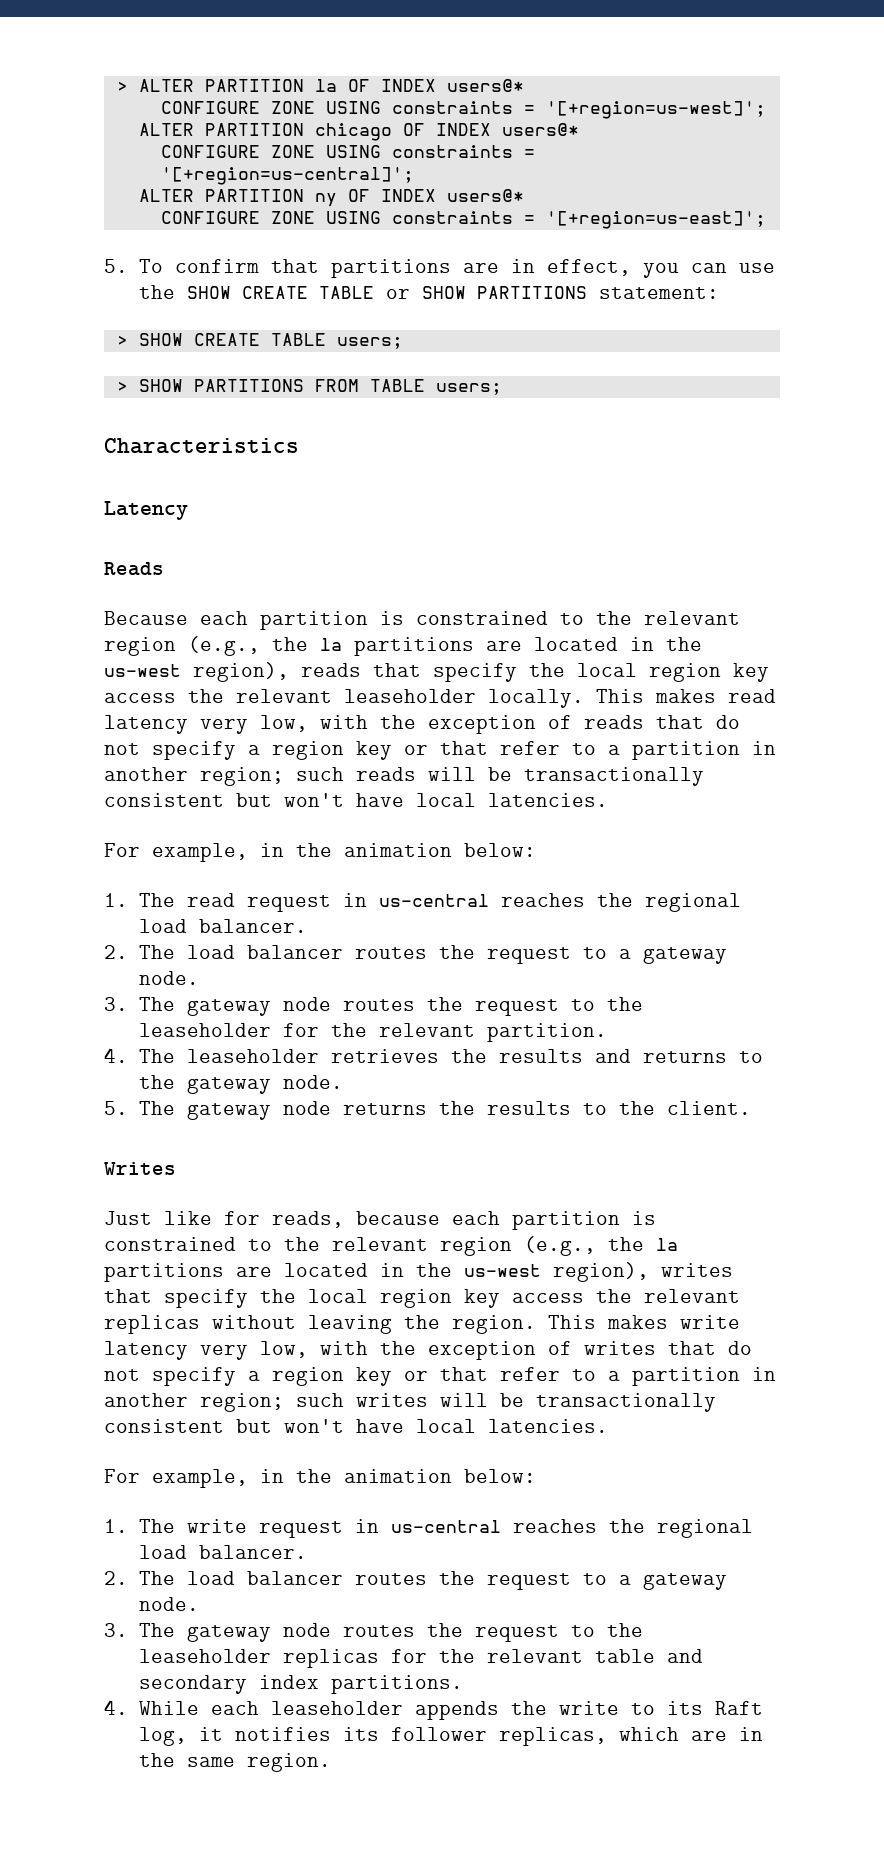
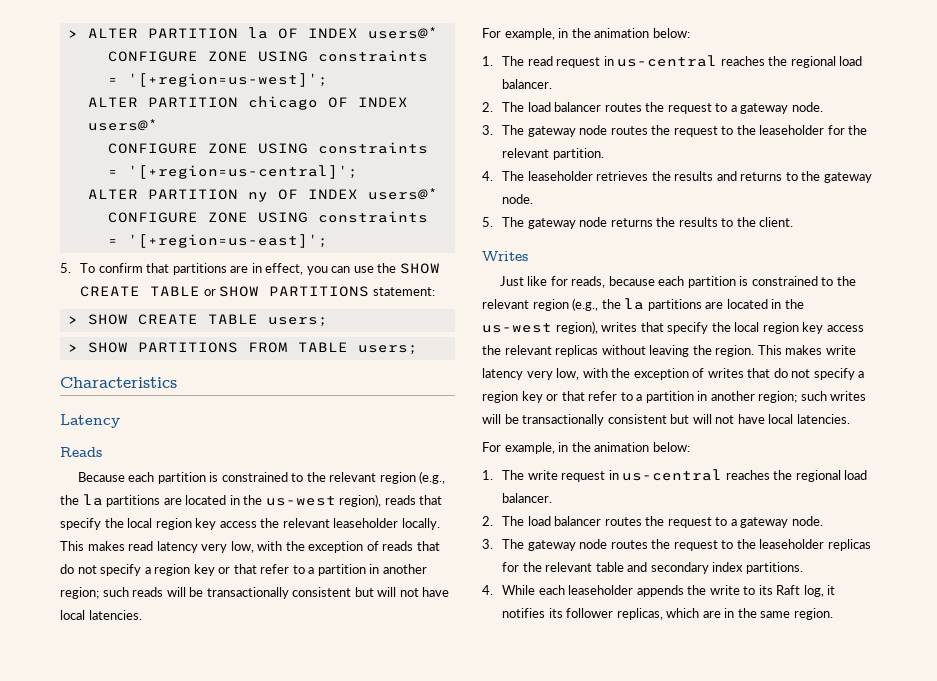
[284,793,344,807] won't -> [377,587,419,597] will not
[284,1419,344,1433] won't -> [692,414,735,424] will not

